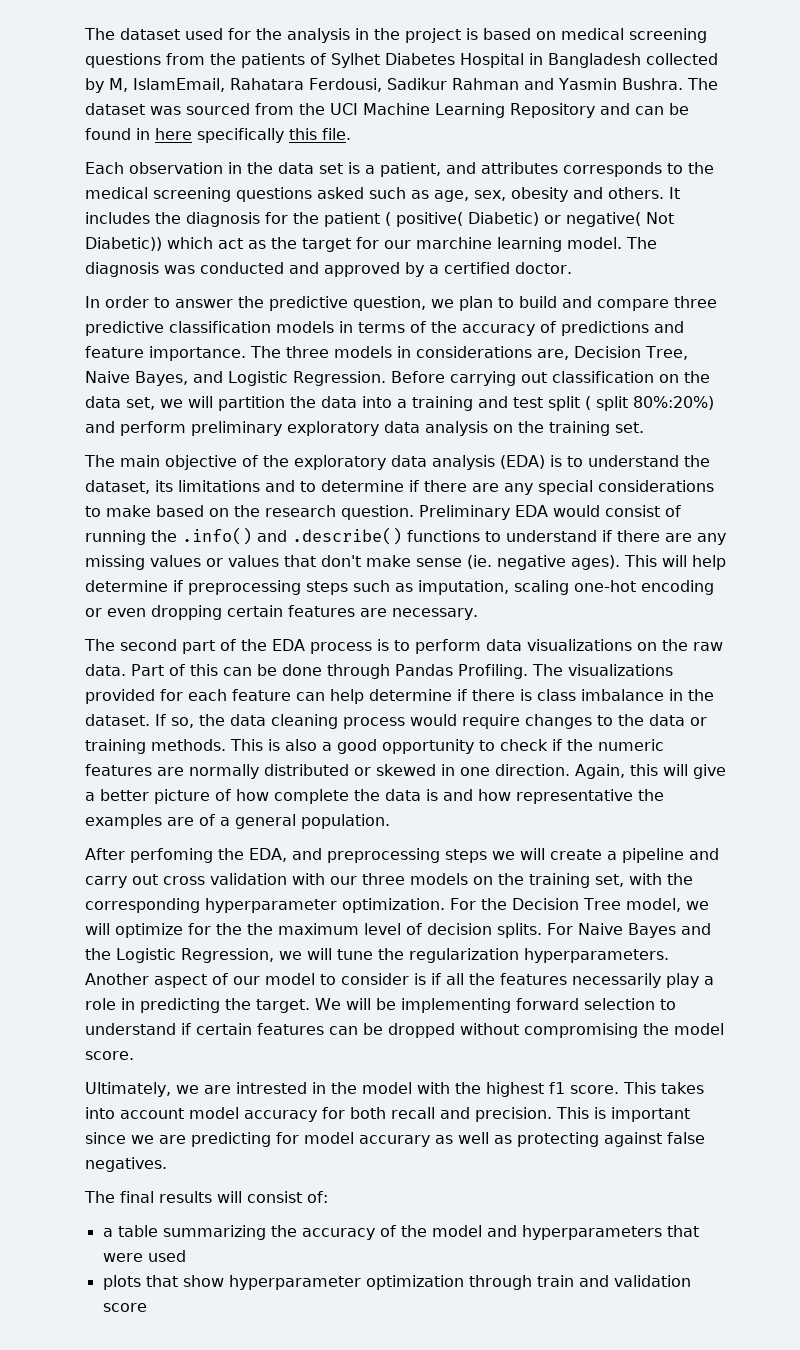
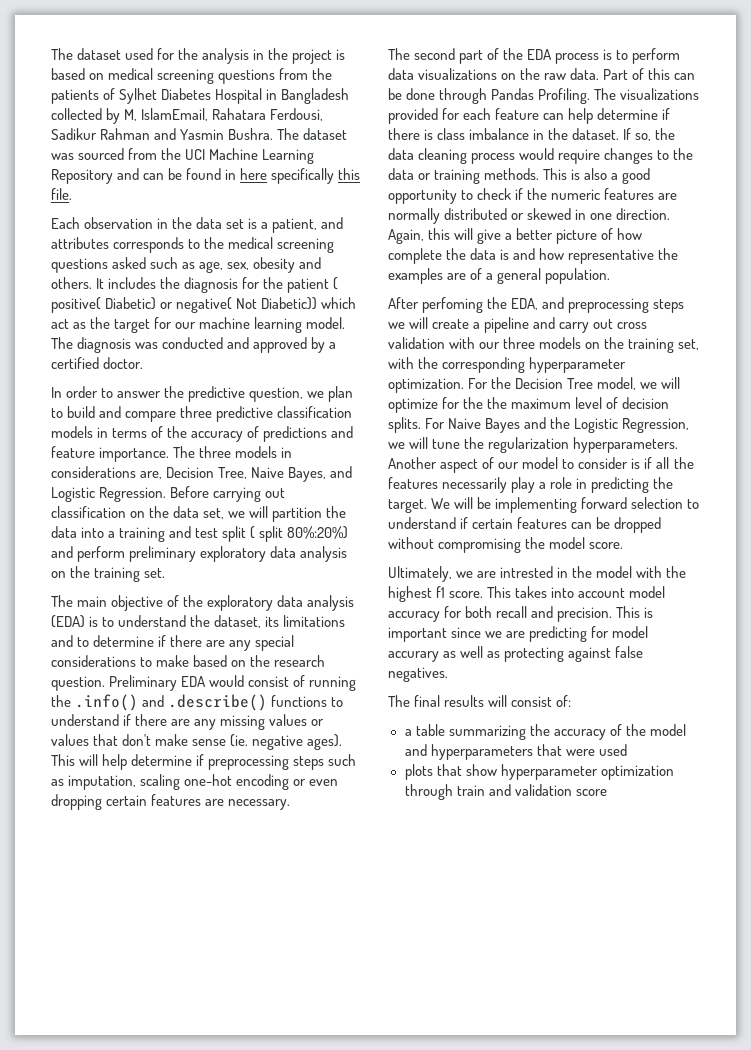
[416,237,492,249] marchine -> [199,317,251,329] machine

